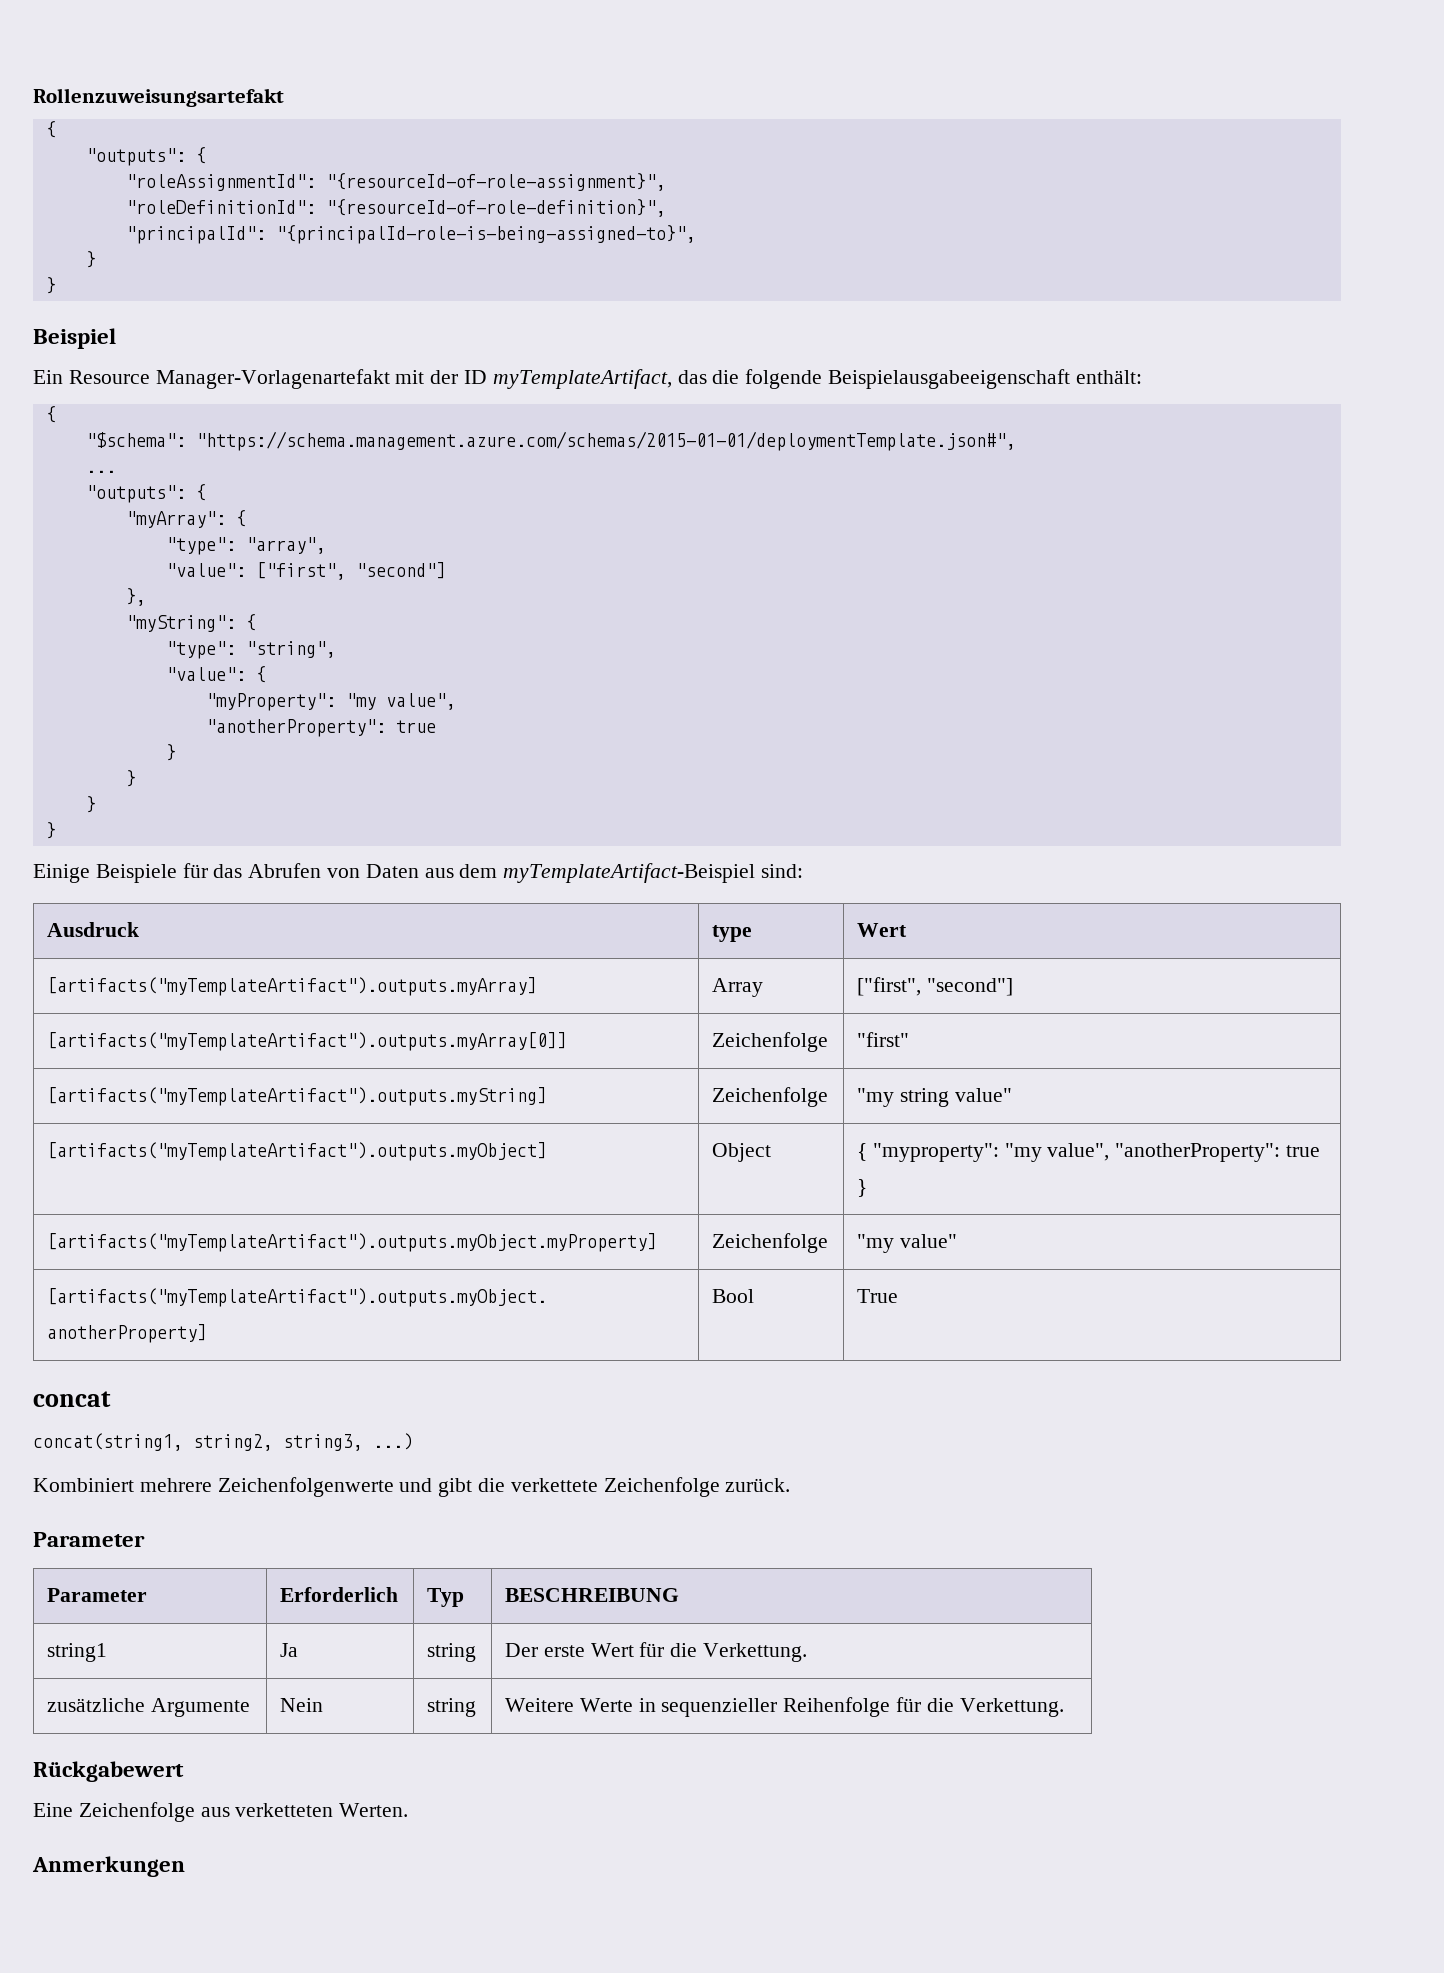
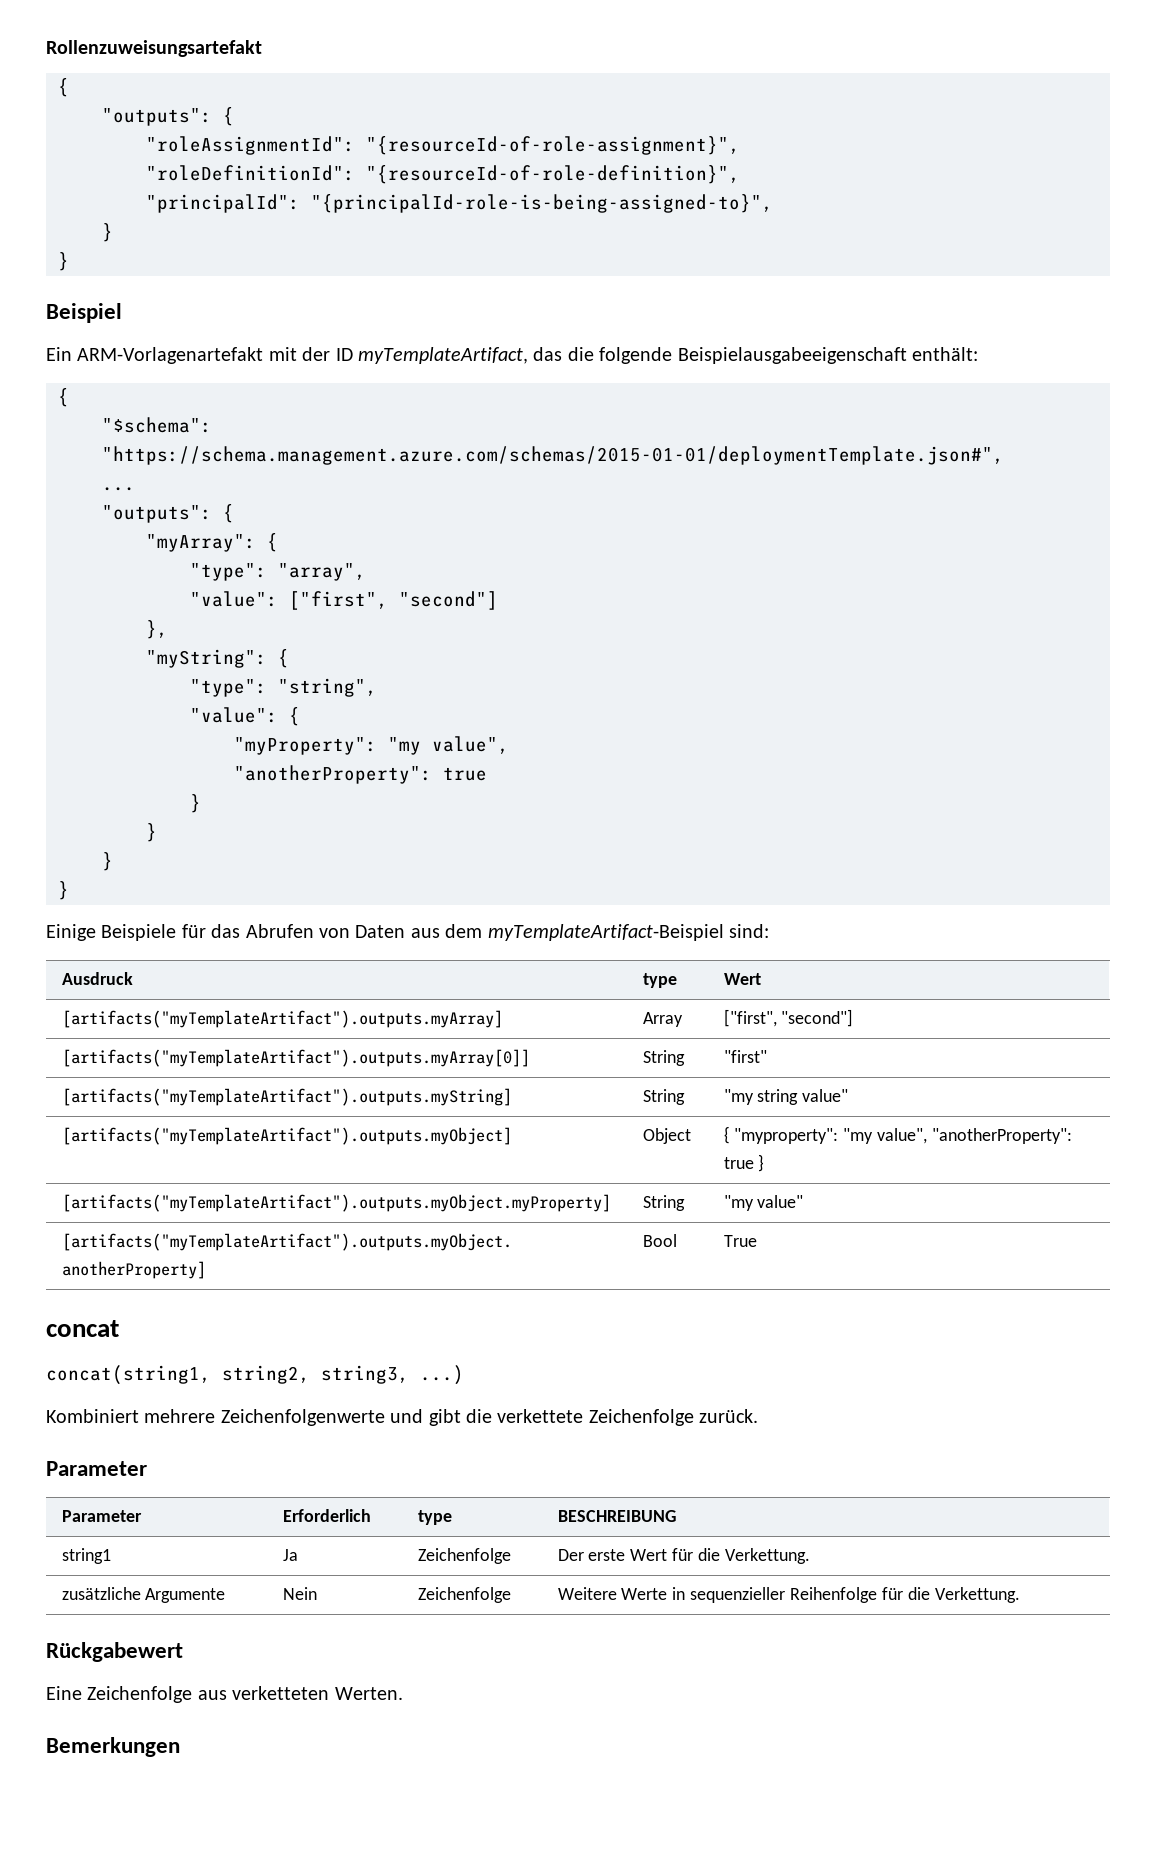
[68,369,390,389] Resource Manager-Vorlagenartefakt -> [77,347,264,364] ARM-Vorlagenartefakt
[712,1032,829,1052] Zeichenfolge -> [642,1050,685,1066] String
[712,1087,829,1107] Zeichenfolge -> [642,1089,685,1105] String
[712,1233,829,1253] Zeichenfolge -> [642,1195,685,1211] String
[427,1588,465,1607] Typ -> [417,1510,452,1525] type
[427,1643,477,1662] string -> [417,1548,511,1564] Zeichenfolge
[427,1698,477,1717] string -> [417,1587,511,1603] Zeichenfolge
[32,1856,185,1877] Anmerkungen -> [46,1737,180,1757] Bemerkungen

